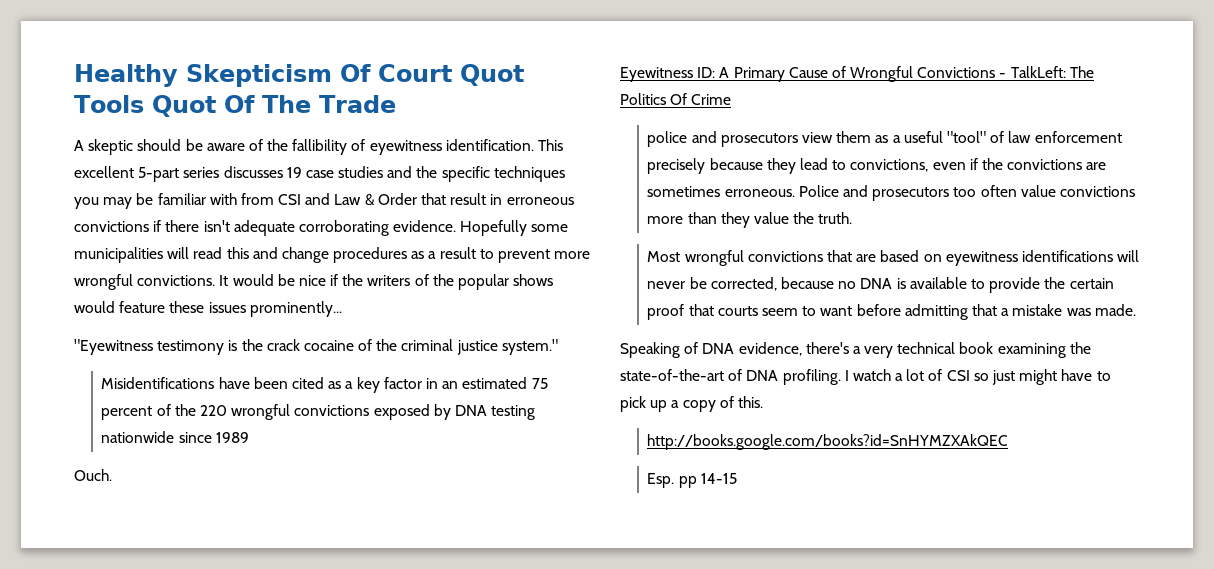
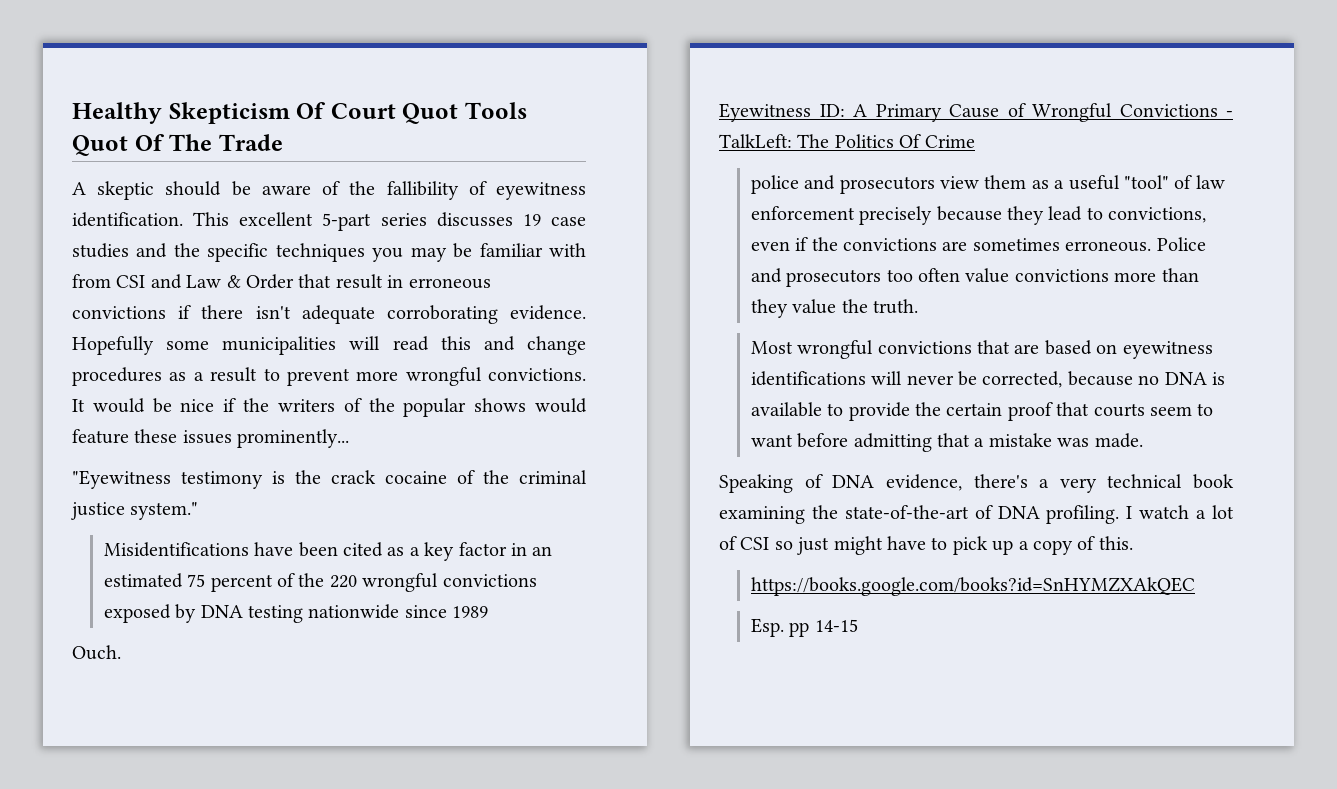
[647,434,1009,450] http://books.google.com/books?id=SnHYMZXAkQEC -> [750,577,1195,596] https://books.google.com/books?id=SnHYMZXAkQEC

